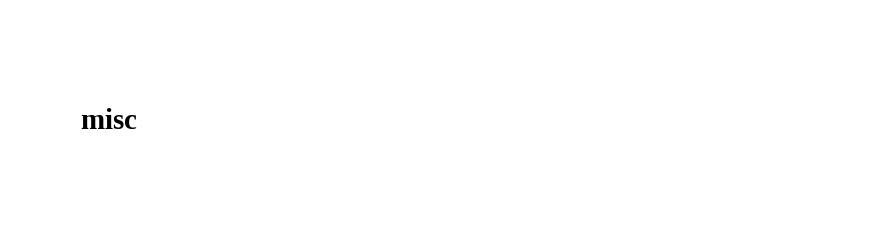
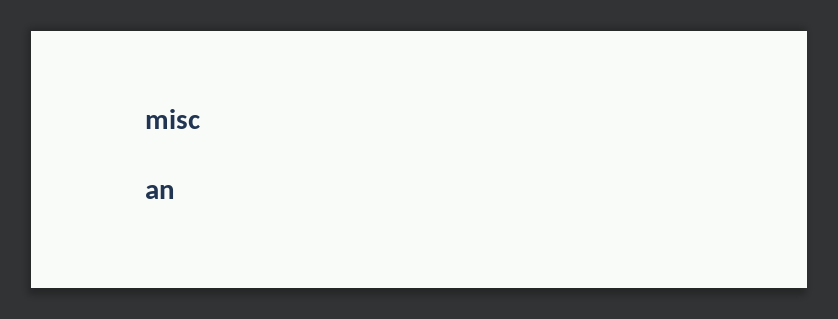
(137, 118) none -> [145,185,175,199] // an

